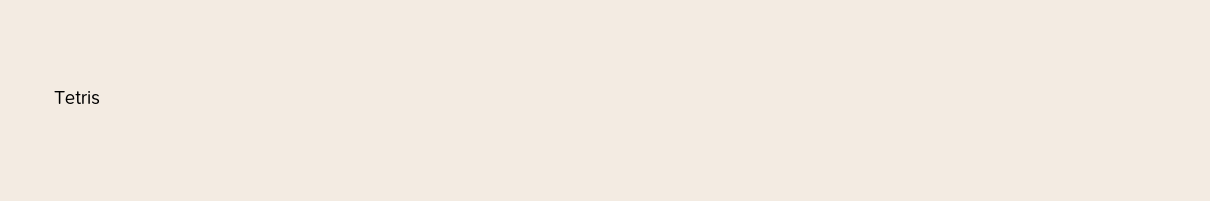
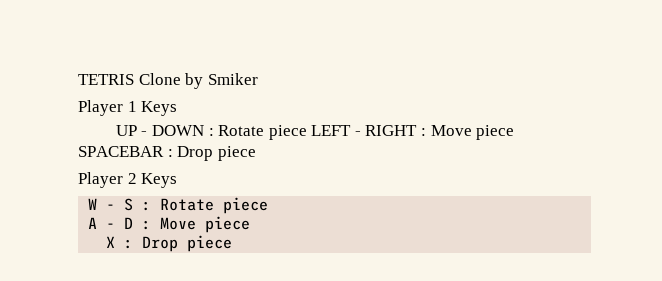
[54,91,100,105] Tetris -> [78,73,258,89] [78,100,178,116] [115,125,515,140] [78,146,256,161] [78,172,178,188] [88,197,269,214] [88,216,251,233] [106,235,233,252] TETRIS Clone by Smiker // Player 1 Keys // UP - DOWN : Rotate piece LEFT - RIGHT : Move piece SPACEBAR : Drop piece // Player 2 Keys // W - S : Rotate piece // A - D : Move piece // X : Drop piece

